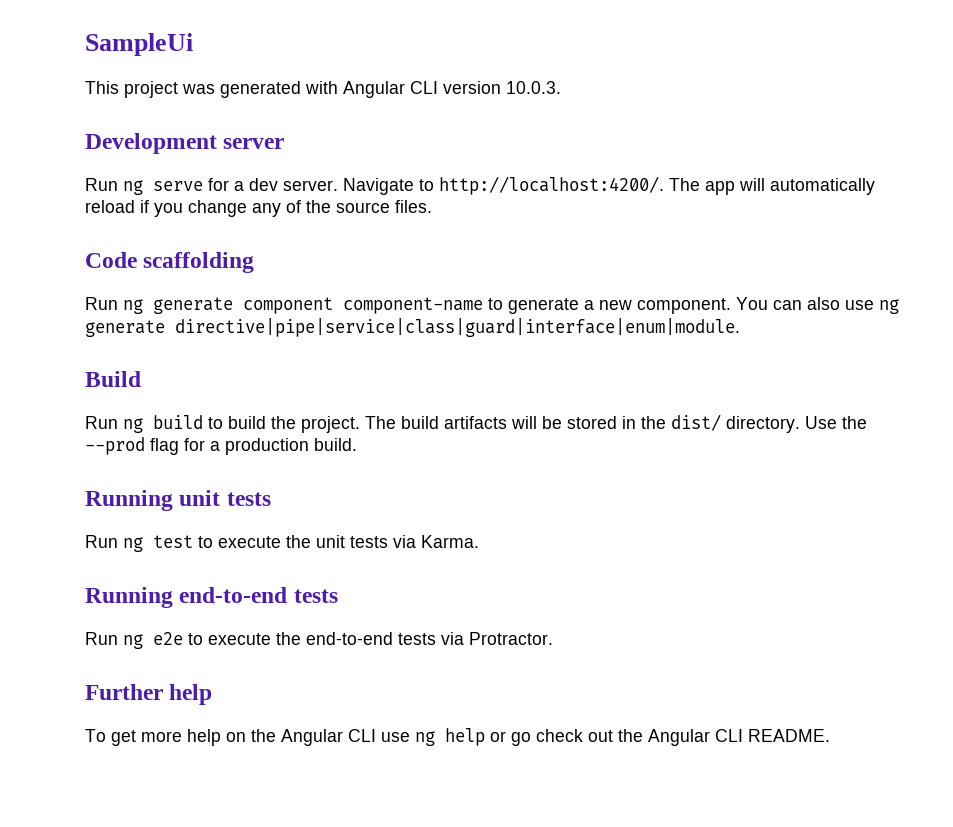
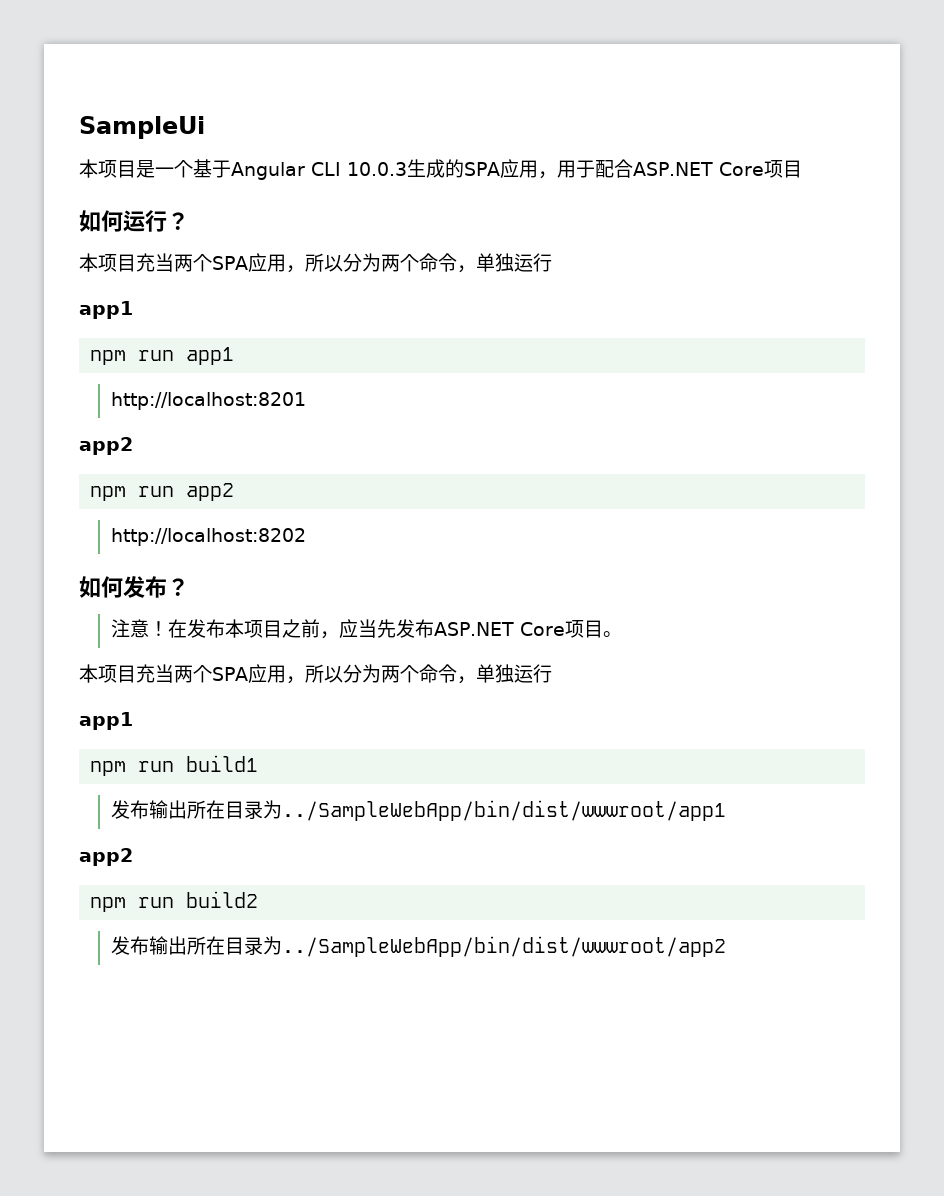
[85,81,561,98] [85,133,285,154] [85,176,875,195] [85,200,432,217] [85,252,255,273] [85,297,899,314] [85,318,740,337] [85,371,141,387] [85,414,867,433] [85,437,357,455] [85,490,271,511] [85,535,479,552] [85,587,338,608] [85,632,553,649] [85,684,213,705] [85,728,830,746] This project was generated with Angular CLI version 10.0.3. // Development server // Run ng serve for a dev server. Navigate to http://localhost:4200/. The app will automatically reload if you change any of the source files. // Code scaffolding // Run ng generate component component-name to generate a new component. You can also use ng generate directive|pipe|service|class|guard|interface|enum|module. // Build // Run ng build to build the project. The build artifacts will be stored in the dist/ directory. Use the --prod flag for a production build. // Running unit tests // Run ng test to execute the unit tests via Karma. // Running end-to-end tests // Run ng e2e to execute the end-to-end tests via Protractor. // Further help // To get more help on the Angular CLI use ng help or go check out the Angular CLI README. -> [79,159,802,180] [79,210,189,232] [79,253,552,273] [79,301,133,319] [90,347,235,365] [110,392,306,410] [79,437,133,455] [90,483,235,501] [110,528,306,546] [79,576,189,598] [110,619,622,639] [79,664,552,684] [79,712,133,730] [90,755,259,776] [110,800,726,821] [79,848,133,866] [90,891,259,912] [110,936,726,957] 本项目是一个基于Angular CLI 10.0.3生成的SPA应用，用于配合ASP.NET Core项目 // 如何运行？ // 本项目充当两个SPA应用，所以分为两个命令，单独运行 // app1 // npm run app1 // http://localhost:8201 // app2 // npm run app2 // http://localhost:8202 // 如何发布？ // 注意！在发布本项目之前，应当先发布ASP.NET Core项目。 // 本项目充当两个SPA应用，所以分为两个命令，单独运行 // app1 // npm run build1 // 发布输出所在目录为../SampleWebApp/bin/dist/wwwroot/app1 // app2 // npm run build2 // 发布输出所在目录为../SampleWebApp/bin/dist/wwwroot/app2

